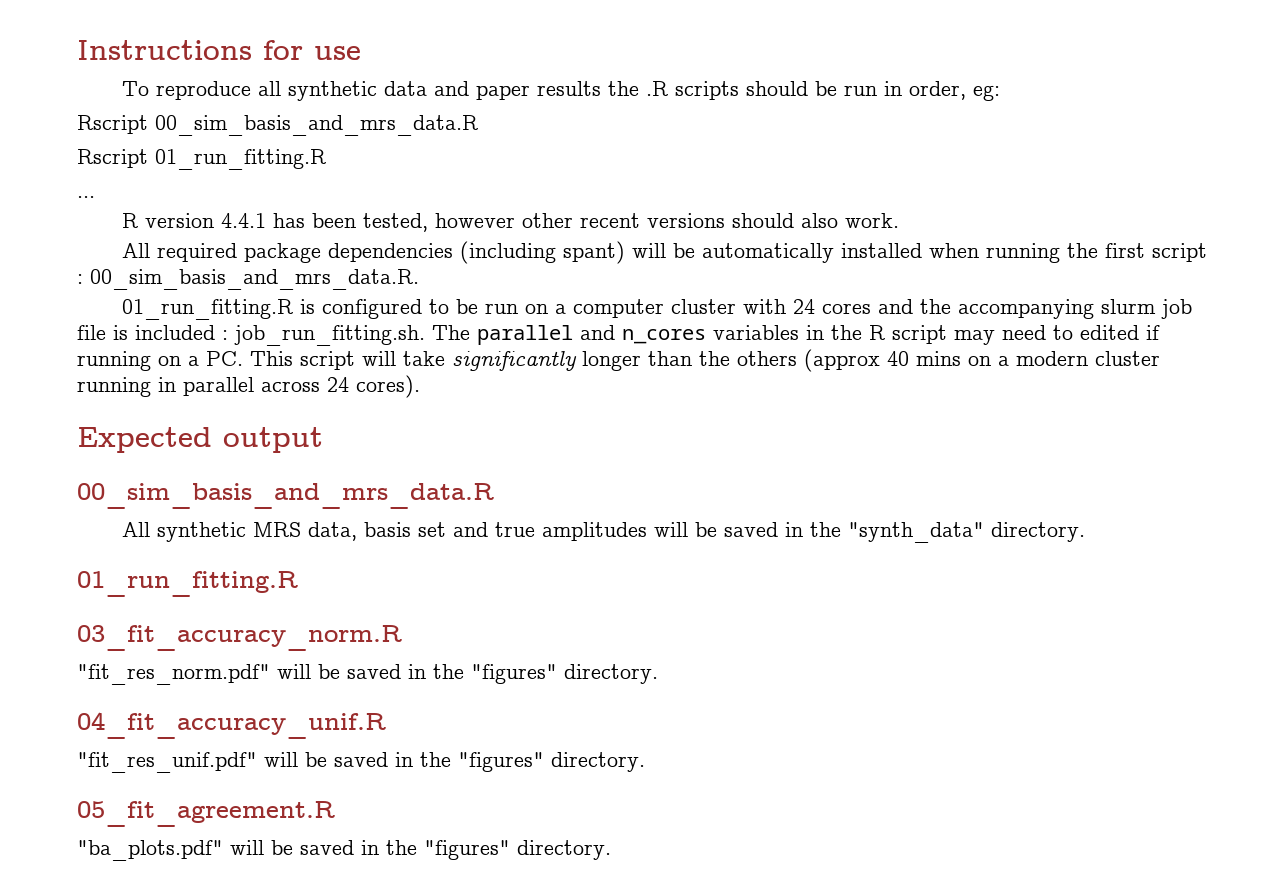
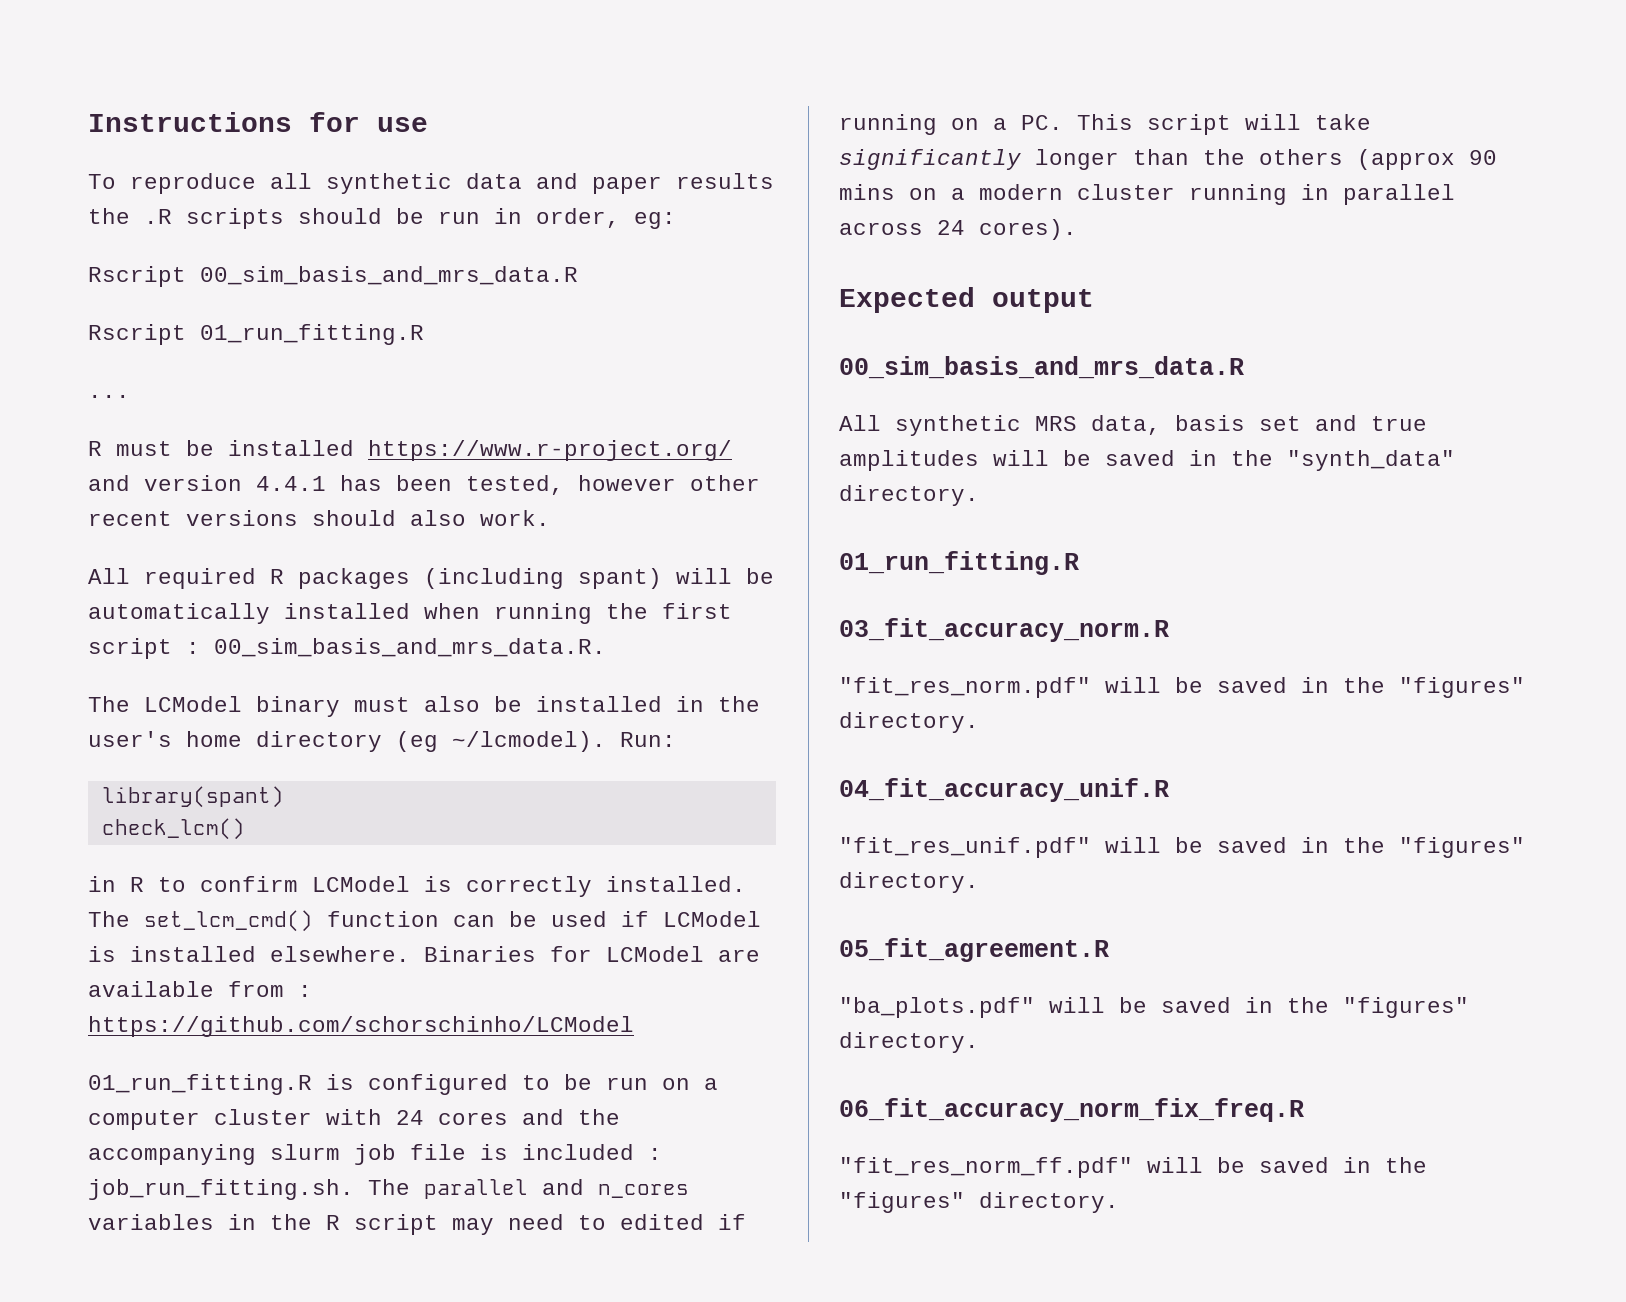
(139, 220) none -> [116,440,732,461] [88,475,130,491] must be installed https://www.r-project.org/ and
[244,243,454,263] package dependencies -> [270,568,410,589] R packages
(419, 279) none -> [88,696,760,717] [88,731,676,752] [101,786,284,808] [101,818,245,840] [88,876,746,897] [88,910,761,932] [88,946,760,962] [88,981,312,997] [88,1016,634,1037] // The LCModel binary must also be installed in the user's home directory (eg ~/lcmodel). Run: // library(spant) // check_lcm() // in R to confirm LCModel is correctly installed. The set_lcm_cmd() function can be used if LCModel is installed elsewhere. Binaries for LCModel are available from : https://github.com/schorschinho/LCModel
[887,351,909,366] 40 -> [1469,150,1497,165] 90
(611, 850) none -> [839,1098,1304,1122] [839,1157,1427,1178] [839,1192,1119,1213] // 06_fit_accuracy_norm_fix_freq.R // "fit_res_norm_ff.pdf" will be saved in the "figures" directory.

